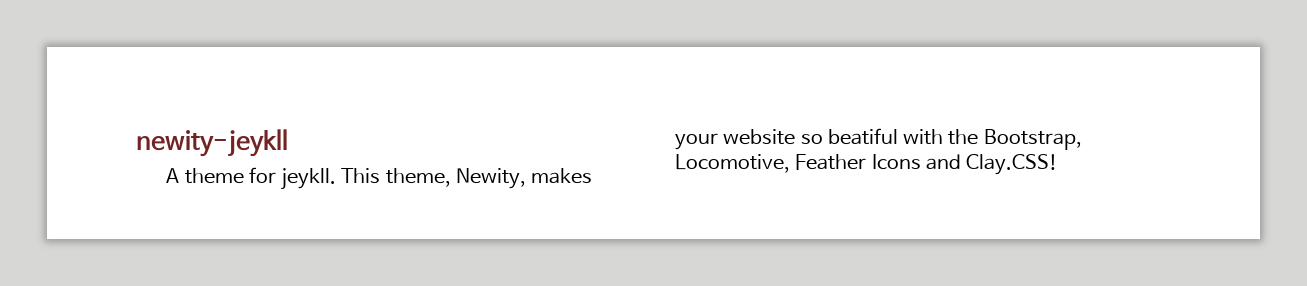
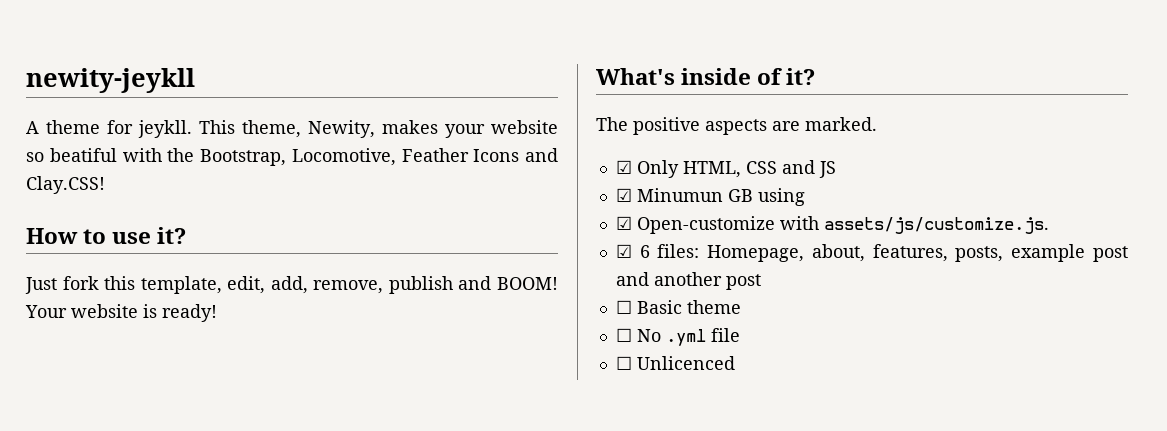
(1059, 164) none -> [26,227,187,244] [25,276,558,294] [25,304,217,322] [596,68,816,85] [596,117,877,135] [615,160,836,178] [615,188,805,206] [615,216,1049,234] [615,244,1128,262] [615,272,761,290] [615,300,741,314] [615,328,740,346] [615,356,735,370] // How to use it? // Just fork this template, edit, add, remove, publish and BOOM! Your website is ready! // What's inside of it? // The positive aspects are marked. // ☑ Only HTML, CSS and JS // ☑ Minumun GB using // ☑ Open-customize with assets/js/customize.js. // ☑ 6 files: Homepage, about, features, posts, example post and another post // ☐ Basic theme // ☐ No .yml file // ☐ Unlicenced

